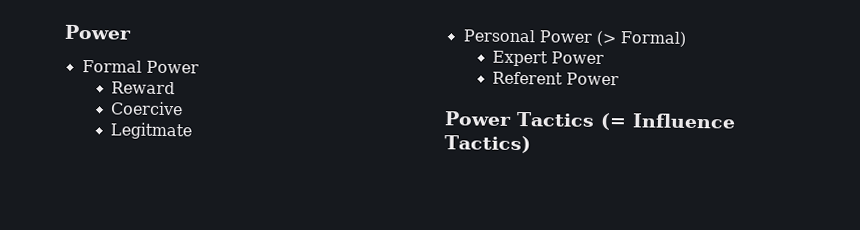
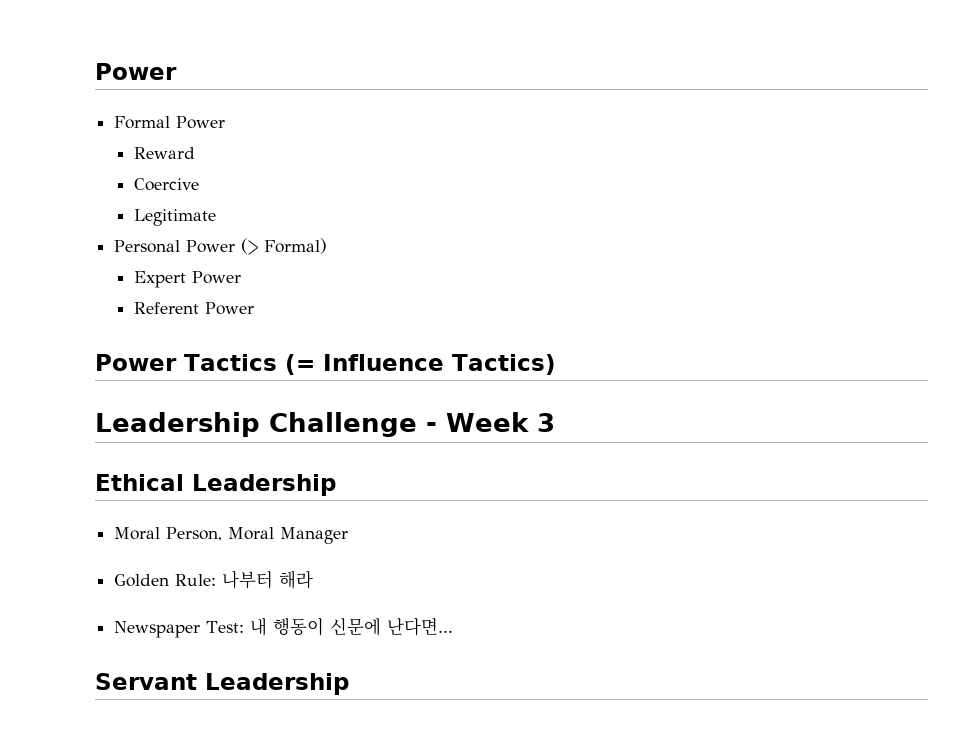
[110,122,193,140] Legitmate -> [134,209,217,226] Legitimate
(531, 144) none -> [95,412,555,437] [95,474,336,496] [114,527,349,544] [114,570,314,589] [114,617,454,638] [95,673,349,695] // Leadership Challenge - Week 3 // Ethical Leadership // Moral Person, Moral Manager // Golden Rule: 나부터 해라 // Newspaper Test: 내 행동이 신문에 난다면... // Servant Leadership

